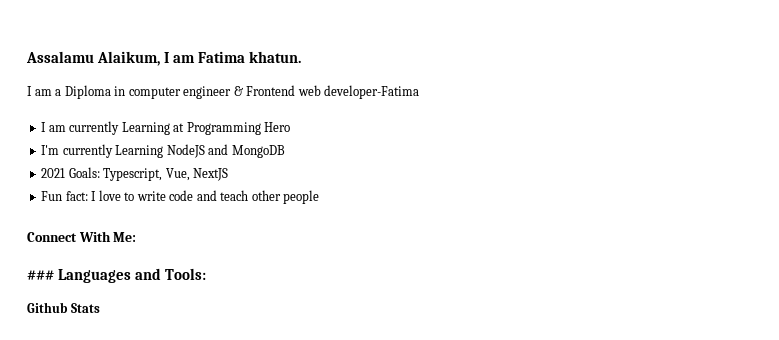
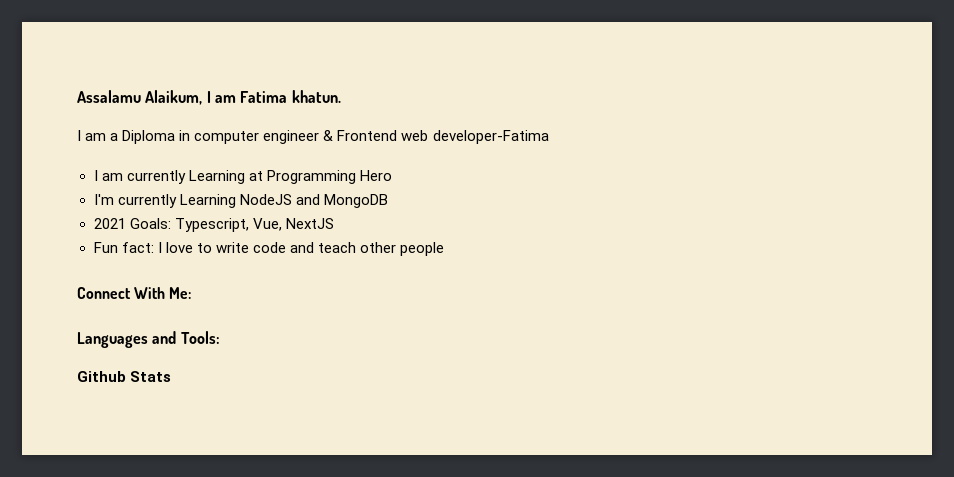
[27,270,54,280] ### -> (192, 293) none

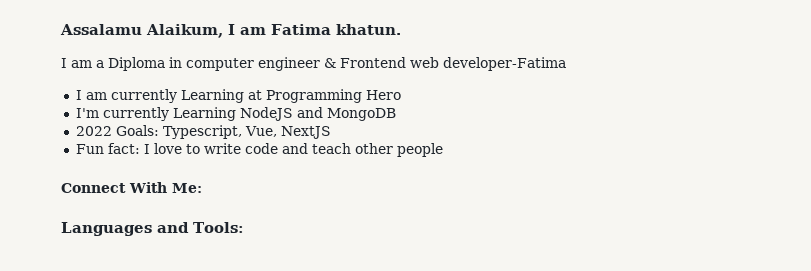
[93,218,126,229] 2021 -> [75,126,112,136] 2022
[77,371,172,382] // Github Stats -> (244, 227) none

